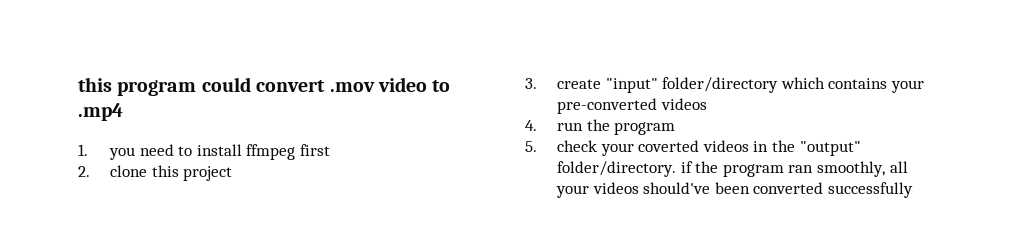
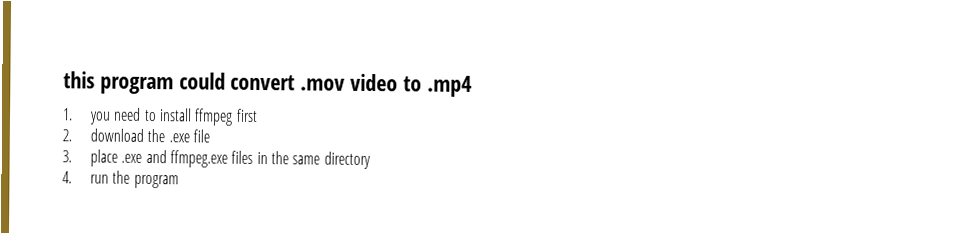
[110,165,233,181] [525,77,925,93] [557,98,707,114] [525,119,676,135] [525,140,861,156] [557,161,908,177] [556,182,914,198] clone this project // 3. create "input" folder/directory which contains your pre-converted videos // 4. run the program // 5. check your coverted videos in the "output" folder/directory. if the program ran smoothly, all your videos should've been converted successfully -> [90,128,211,143] [62,149,371,170] [62,170,179,189] download the .exe file // 3. place .exe and ffmpeg.exe files in the same directory // 4. run the program

